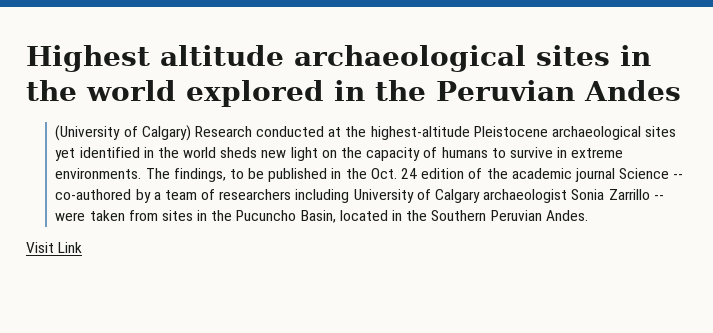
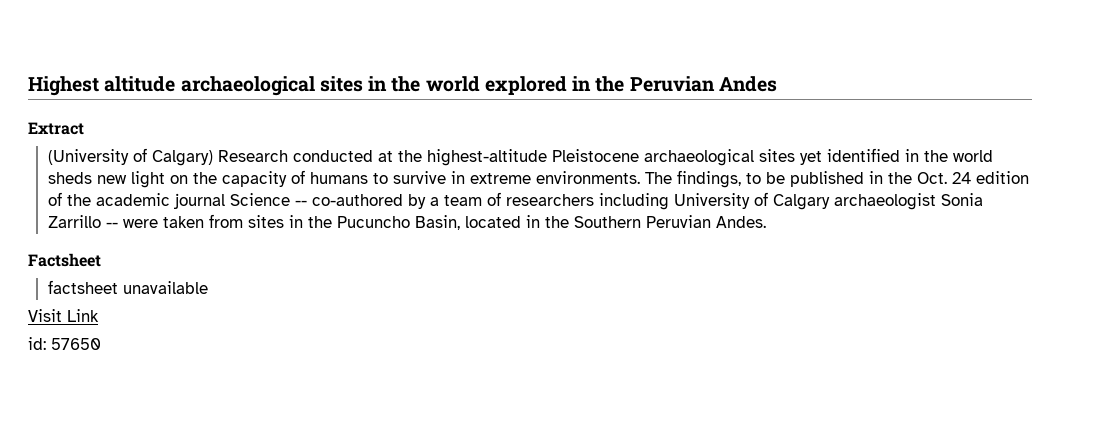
(681, 90) none -> [28,122,84,135] // Extract
(588, 215) none -> [28,253,101,267] [47,280,208,294] // Factsheet // factsheet unavailable
(83, 247) none -> [28,337,101,350] // id: 57650

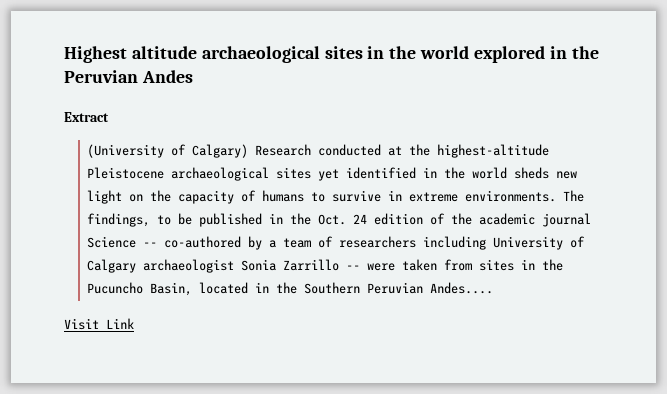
[715,216,766,228] [28,253,101,267] [47,280,208,294] Andes. // Factsheet // factsheet unavailable -> [429,282,493,294] Andes....
[28,337,101,350] // id: 57650 -> (134, 323) none

